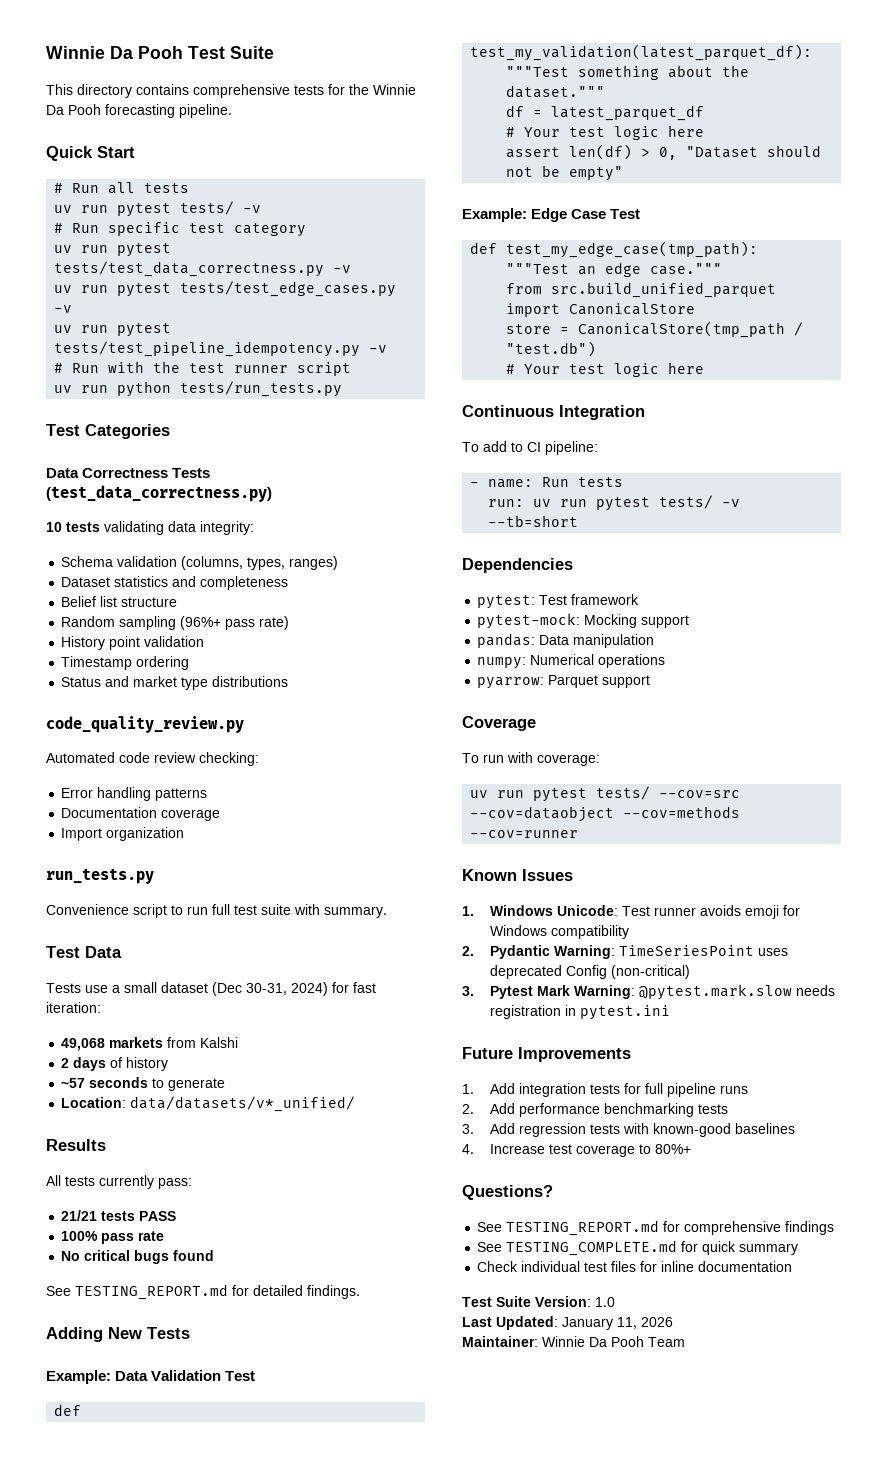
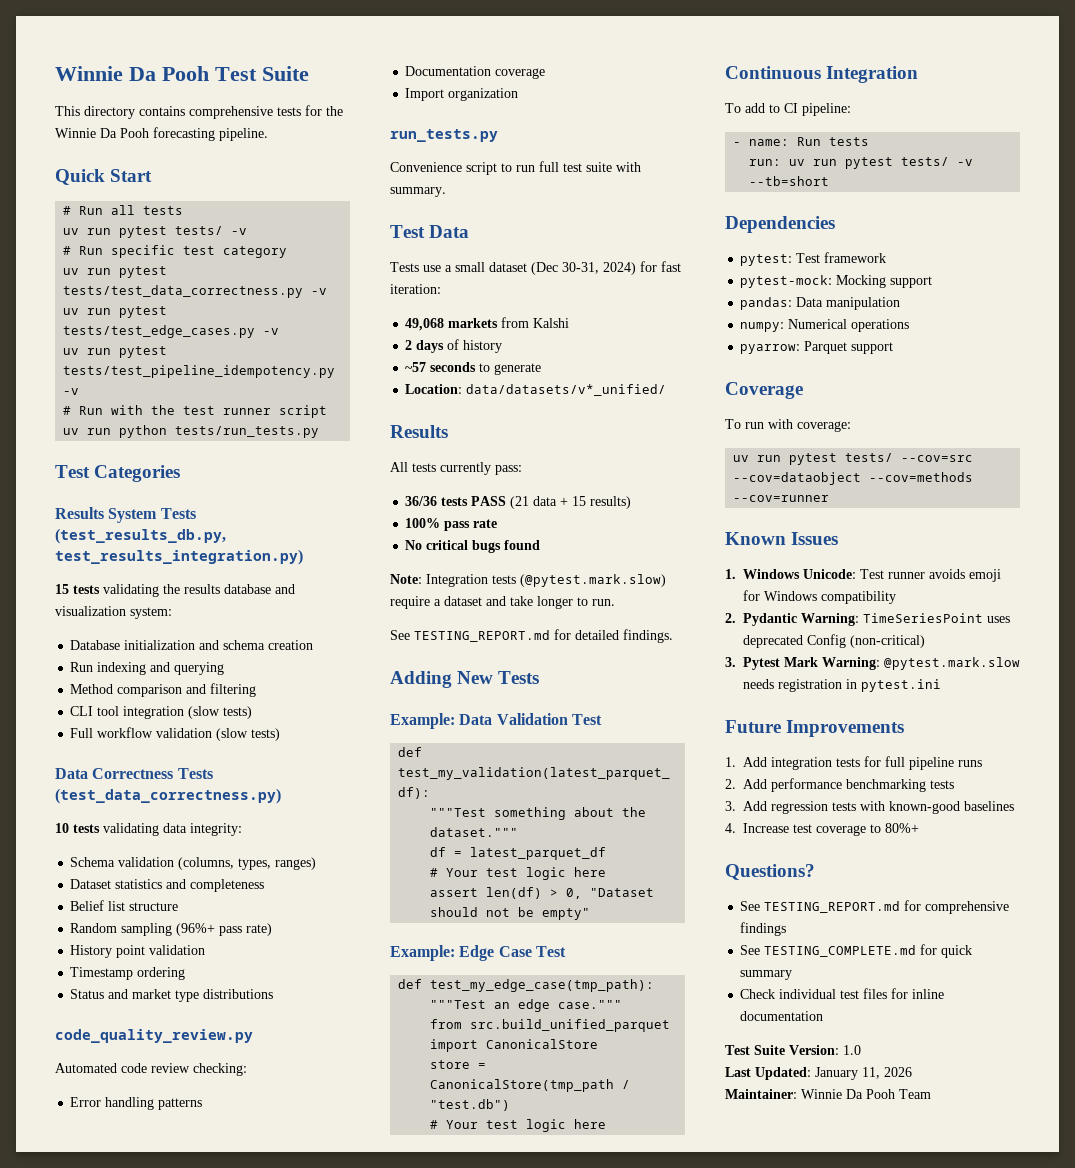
(170, 431) none -> [55,507,196,523] [55,528,226,544] [55,549,303,565] [55,584,295,597] [55,606,172,619] [70,640,314,650] [70,662,225,675] [70,683,257,697] [70,706,253,719] [70,727,281,741] // Results System Tests (test_results_db.py, test_results_integration.py) // 15 tests validating the results database and visualization system: // Database initialization and schema creation // Run indexing and querying // Method comparison and filtering // CLI tool integration (slow tests) // Full workflow validation (slow tests)
[61,1210,98,1221] 21/21 -> [405,496,438,506] 36/36
(177, 1216) none -> [510,496,632,509] (21 data + 15 results)
(215, 1255) none -> [390,574,666,587] [390,596,615,609] // Note: Integration tests (@pytest.mark.slow) require a dataset and take longer to run.

